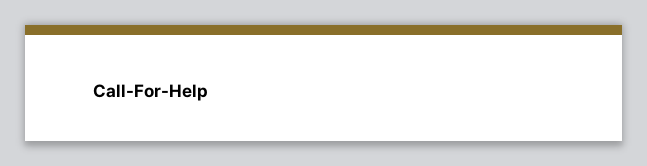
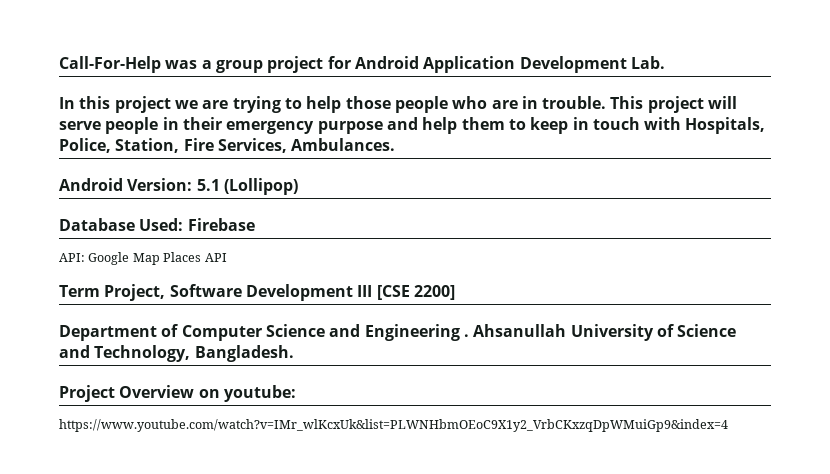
(208, 92) none -> [165,56,665,73] [59,96,738,113] [59,117,766,134] [59,138,396,153] [59,178,298,195] [59,218,255,231] [59,252,227,265] [59,284,455,301] [59,324,737,341] [59,345,294,362] [59,385,296,402] [59,419,728,432] was a group project for Android Application Development Lab. // In this project we are trying to help those people who are in trouble. This project will serve people in their emergency purpose and help them to keep in touch with Hospitals, Police, Station, Fire Services, Ambulances. // Android Version: 5.1 (Lollipop) // Database Used: Firebase // API: Google Map Places API // Term Project, Software Development III [CSE 2200] // Department of Computer Science and Engineering . Ahsanullah University of Science and Technology, Bangladesh. // Project Overview on youtube: // https://www.youtube.com/watch?v=IMr_wlKcxUk&list=PLWNHbmOEoC9X1y2_VrbCKxzqDpWMuiGp9&index=4

